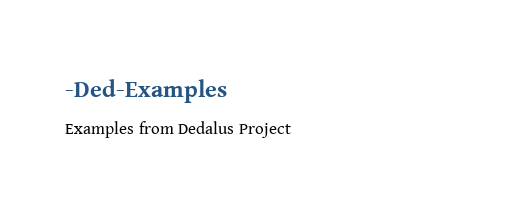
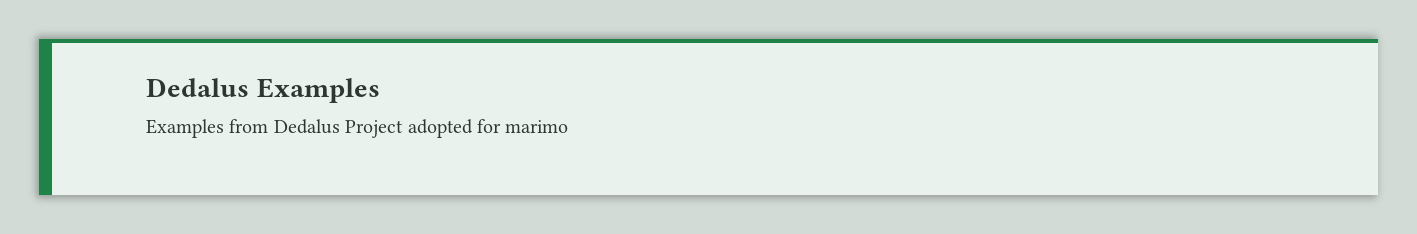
[65,79,227,103] -Ded-Examples -> [146,78,380,103] Dedalus Examples
(291, 130) none -> [407,119,569,138] adopted for marimo

